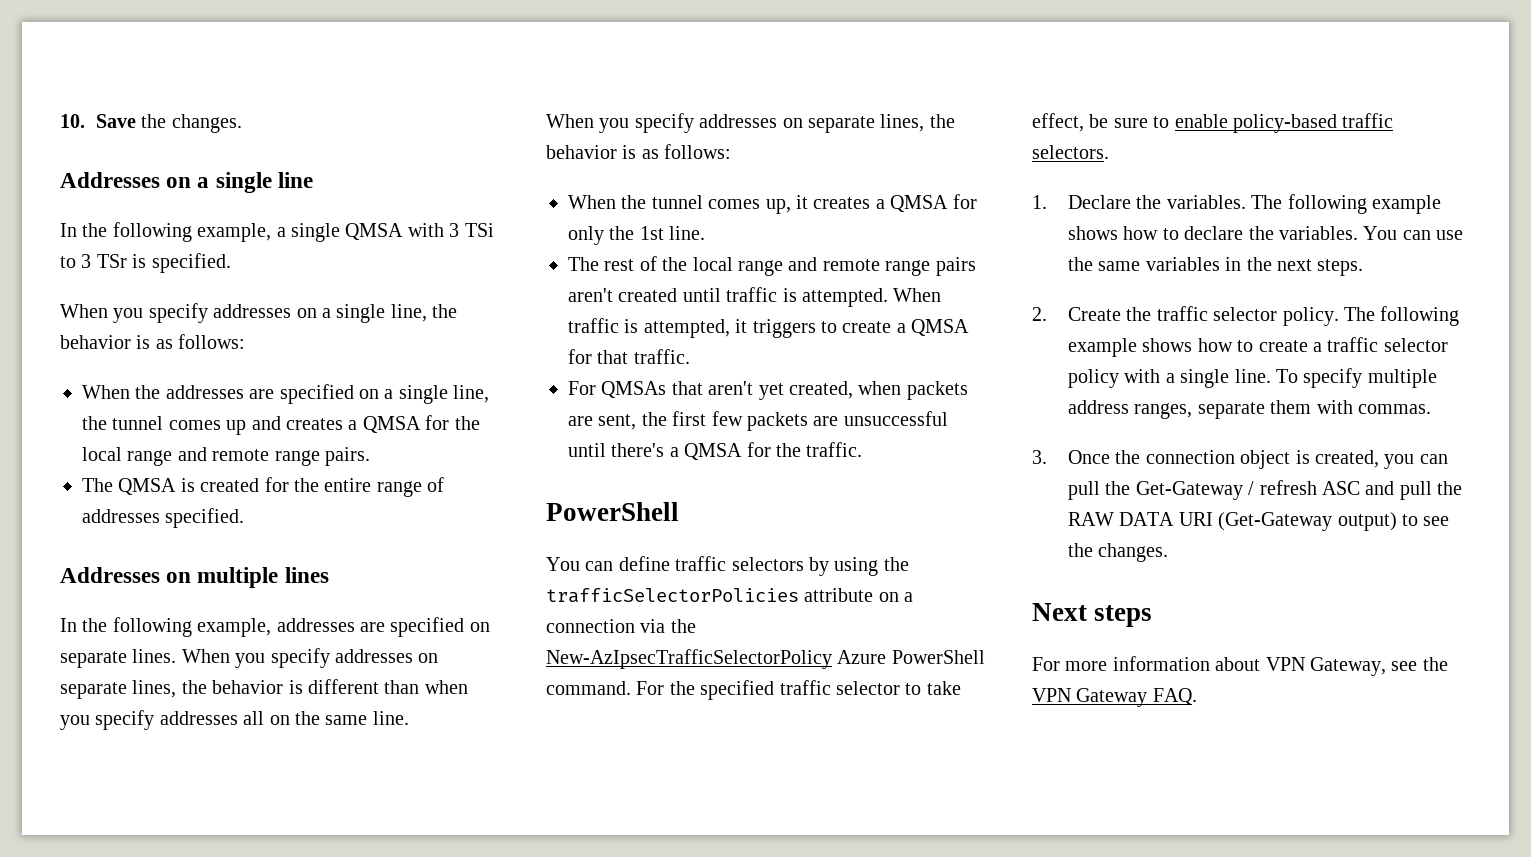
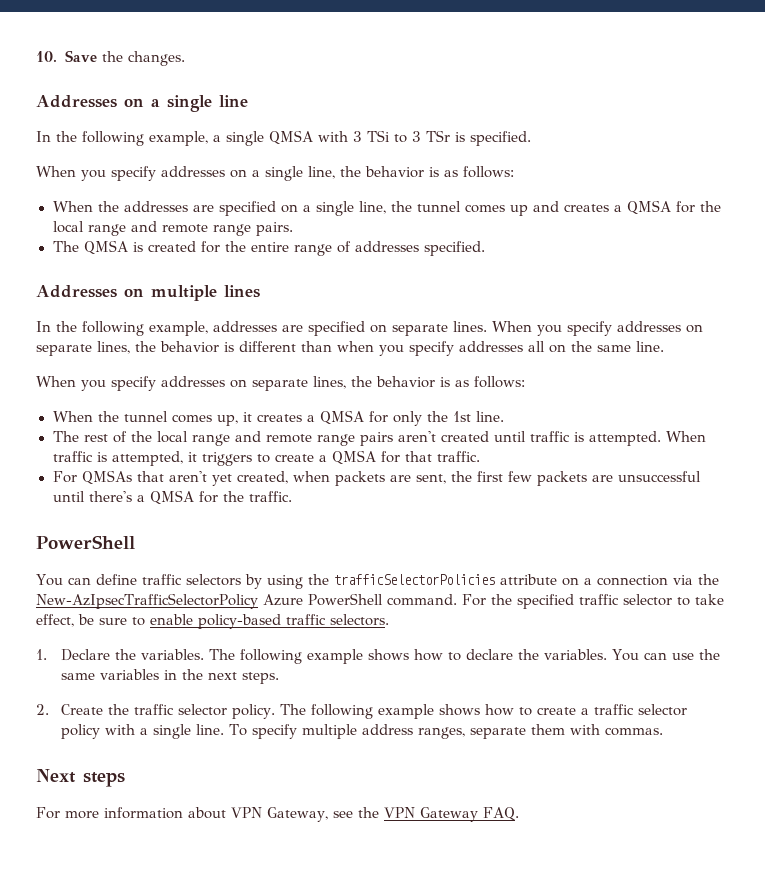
[1032,450,1448,469] [1067,480,1463,500] [1067,512,1450,531] [1067,543,1169,562] // 3. Once the connection object is created, you can pull the Get-Gateway / refresh ASC and pull the RAW DATA URI (Get-Gateway output) to see the changes. -> (663, 731) none

